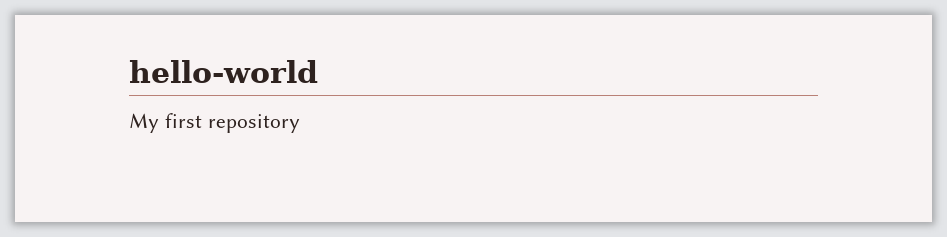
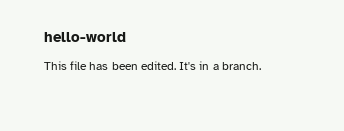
[129,113,300,133] My first repository -> [44,61,261,70] This file has been edited. It's in a branch.

